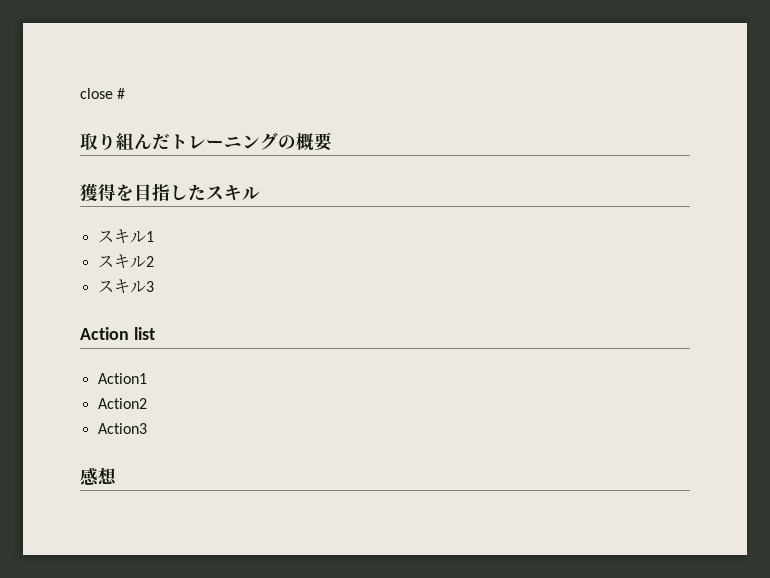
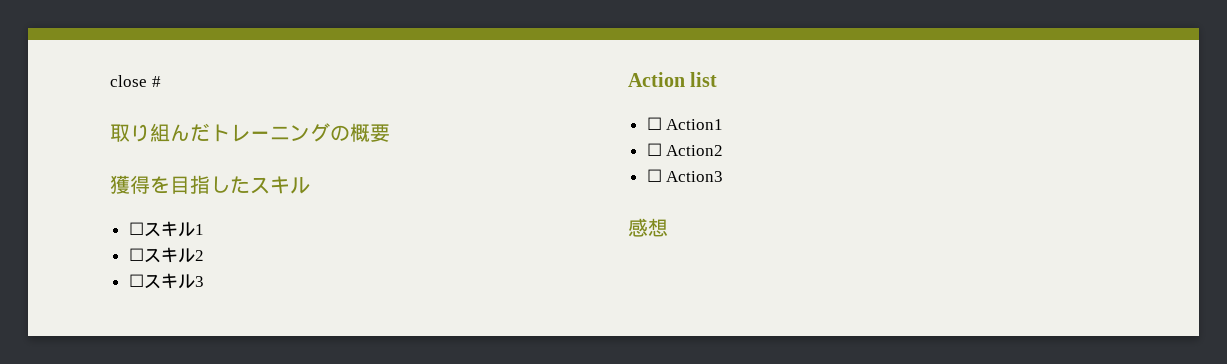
(260, 193) none -> [128,222,144,235] ☐
(154, 236) none -> [128,248,144,261] ☐
(154, 261) none -> [128,274,144,287] ☐
(155, 333) none -> [646,117,662,130] ☐
(147, 378) none -> [646,143,662,156] ☐
(147, 403) none -> [646,169,662,182] ☐

